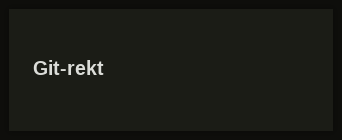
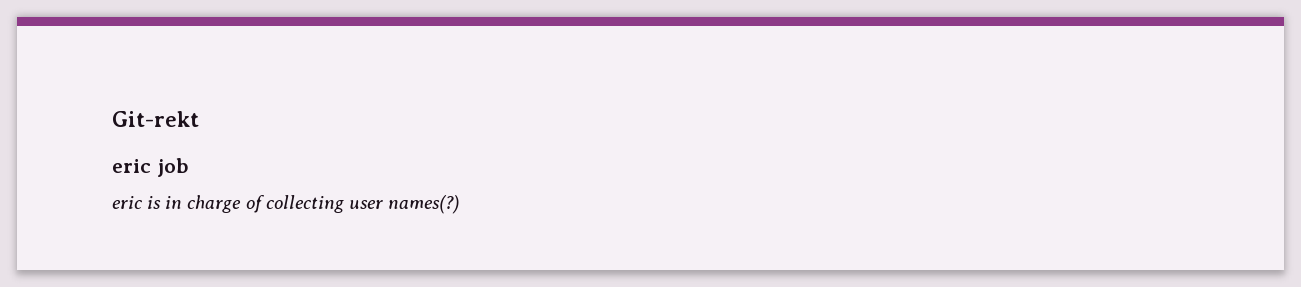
(104, 67) none -> [112,158,189,177] [112,195,459,214] // eric job // eric is in charge of collecting user names(?)

